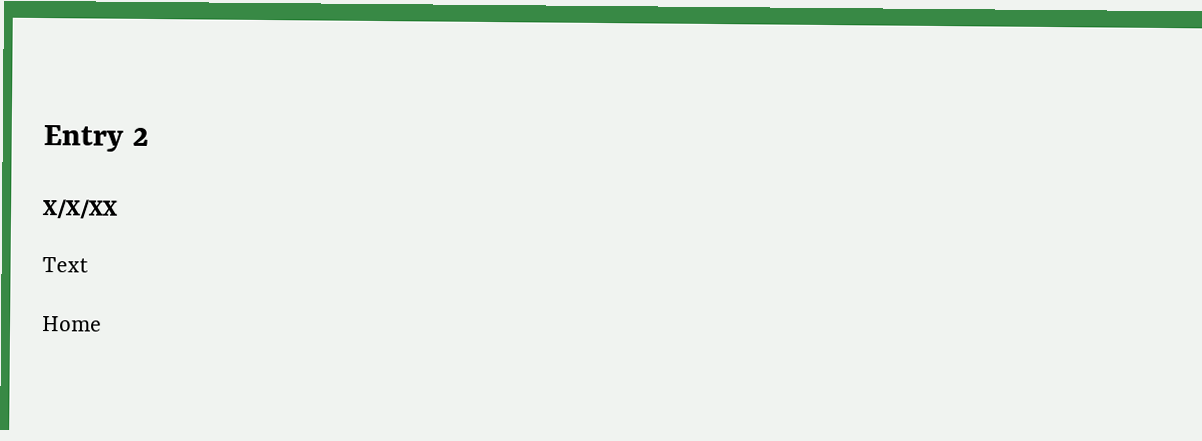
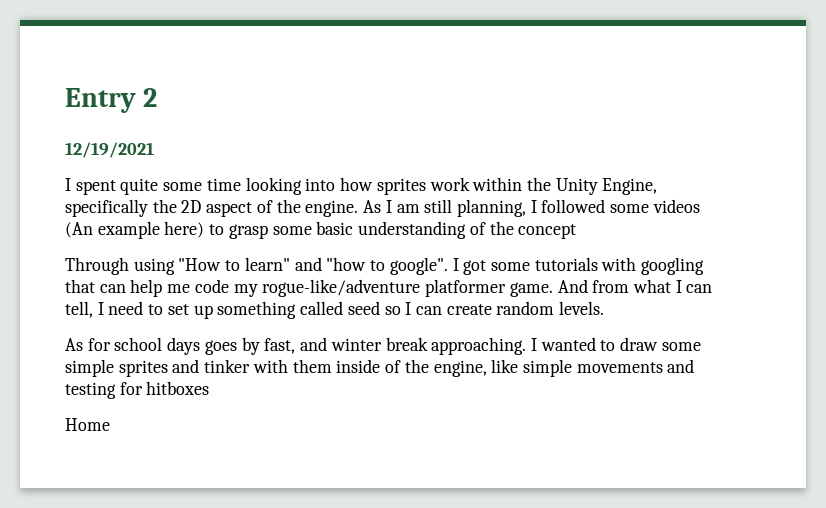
[41,199,118,219] [42,257,89,273] X/X/XX // Text -> [65,142,154,158] [65,177,658,195] [65,199,700,217] [65,221,577,239] [65,257,705,275] [65,279,713,297] [65,301,605,319] [65,337,701,355] [65,359,695,377] [65,381,210,399] 12/19/2021 // I spent quite some time looking into how sprites work within the Unity Engine, specifically the 2D aspect of the engine. As I am still planning, I followed some videos (An example here) to grasp some basic understanding of the concept // Through using "How to learn" and "how to google". I got some tutorials with googling that can help me code my rogue-like/adventure platformer game. And from what I can tell, I need to set up something called seed so I can create random levels. // As for school days goes by fast, and winter break approaching. I wanted to draw some simple sprites and tinker with them inside of the engine, like simple movements and testing for hitboxes

